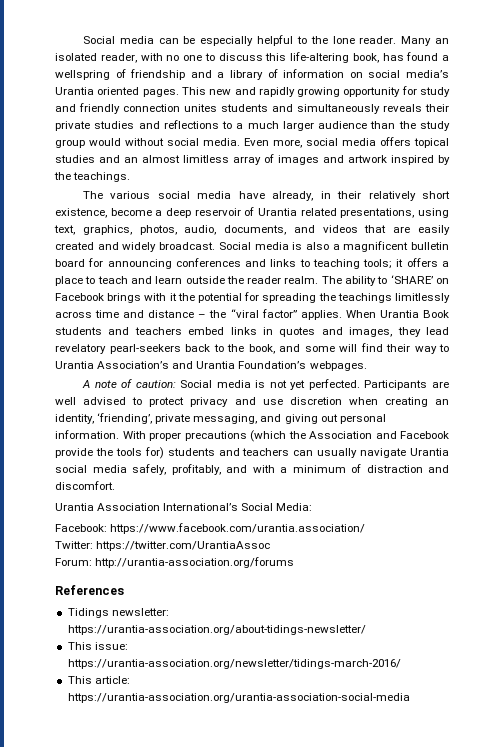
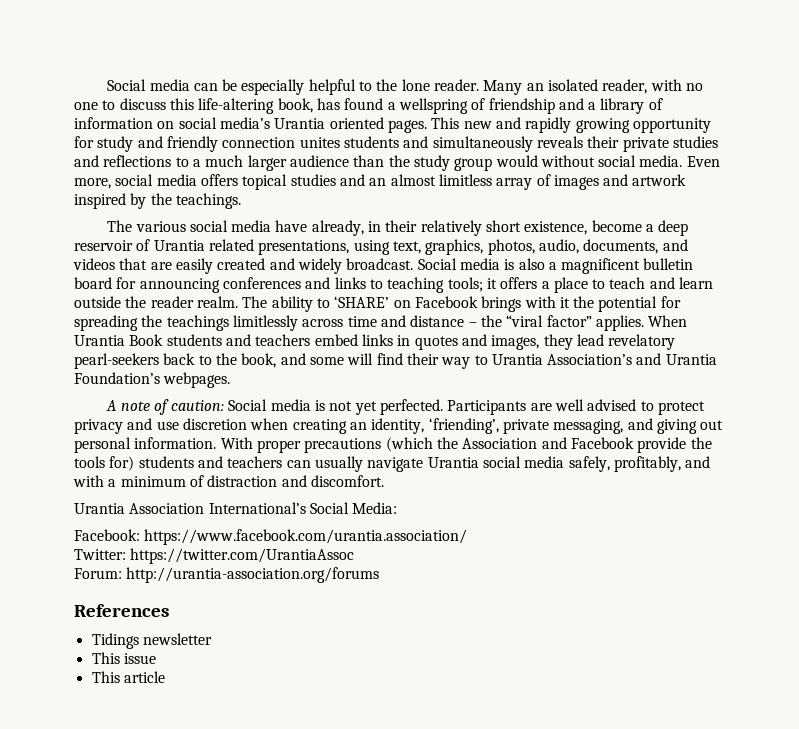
[111,608,169,616] [67,625,366,635] [67,642,128,650] [67,659,401,669] [67,676,130,684] [67,693,410,703] newsletter: https://urantia-association.org/about-tidings-newsletter/ // This issue: https://urantia-association.org/newsletter/tidings-march-2016/ // This article: https://urantia-association.org/urantia-association-social-media -> [142,633,212,645] [91,652,156,664] [91,671,165,683] newsletter // This issue // This article

